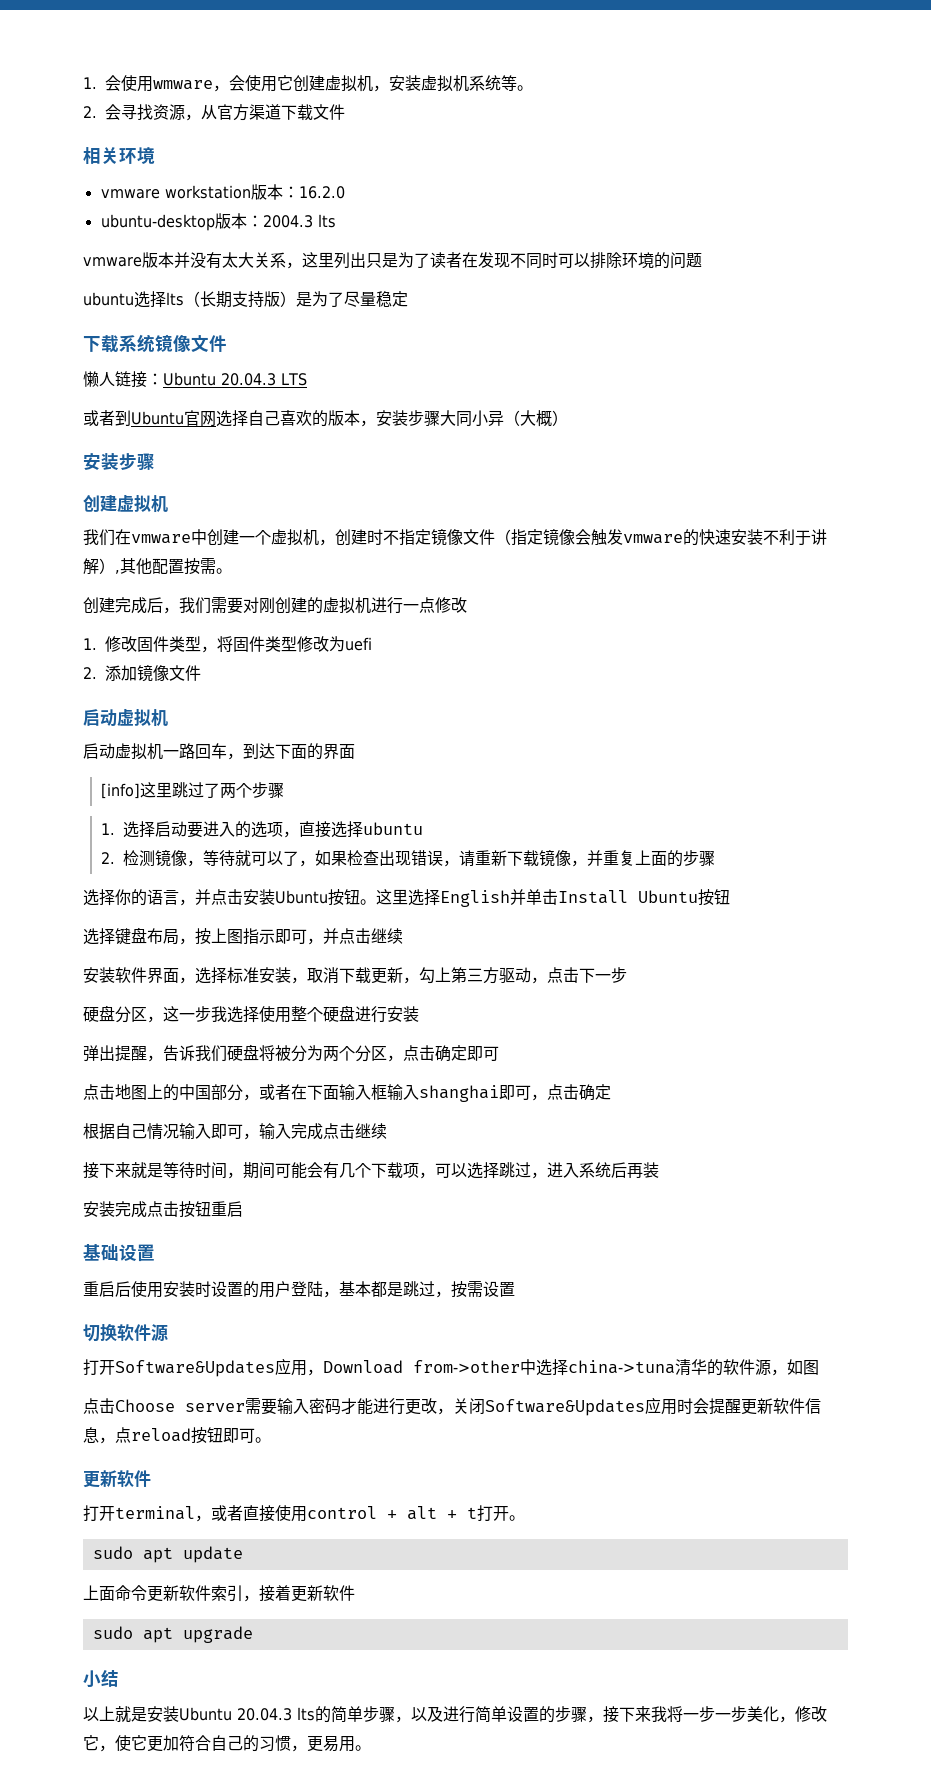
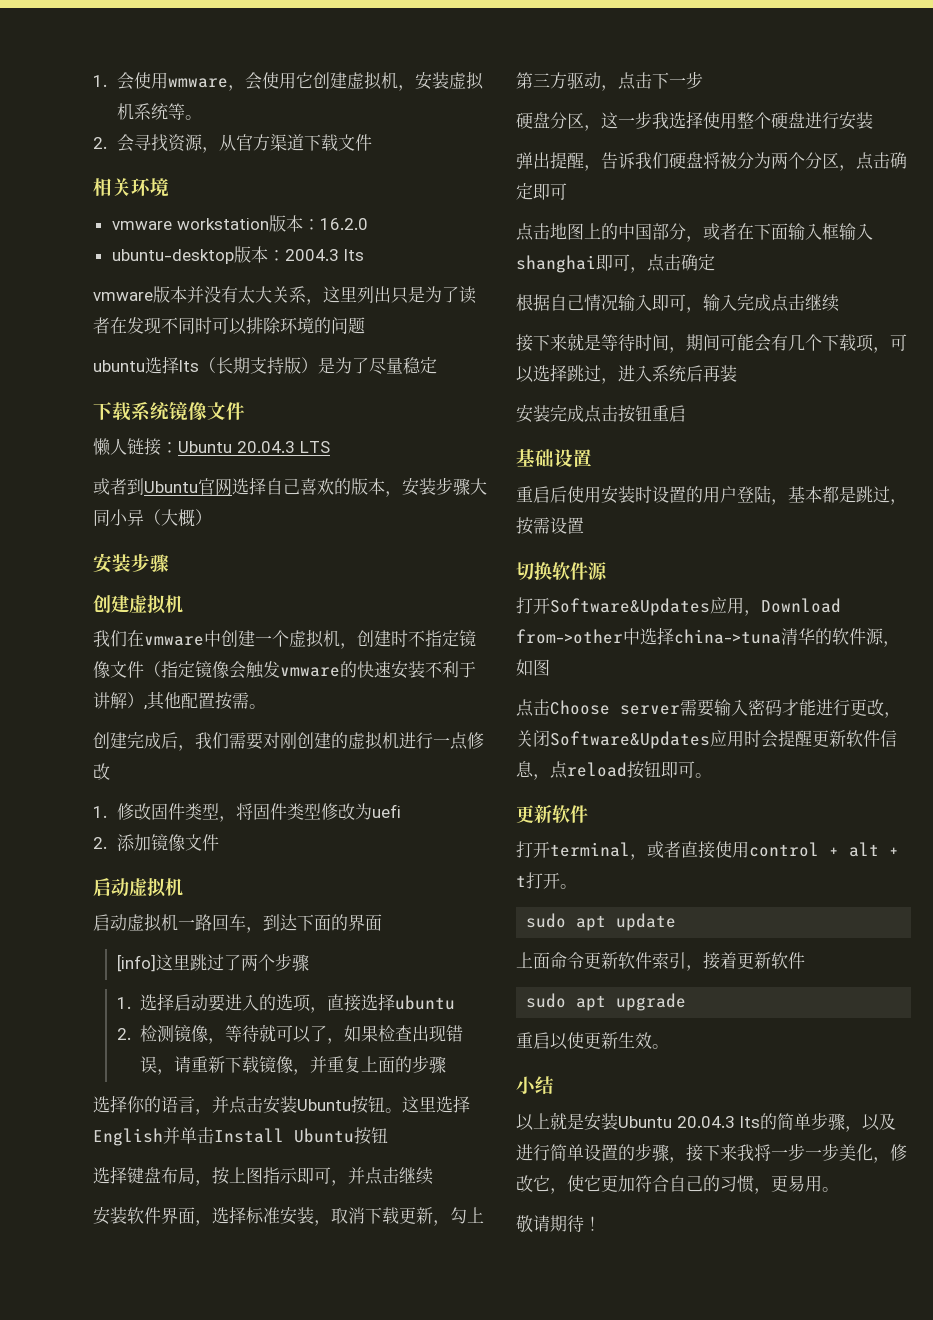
(253, 1634) none -> [516,1032,669,1050] // 重启以使更新生效。
(371, 1748) none -> [516,1215,601,1233] // 敬请期待！

